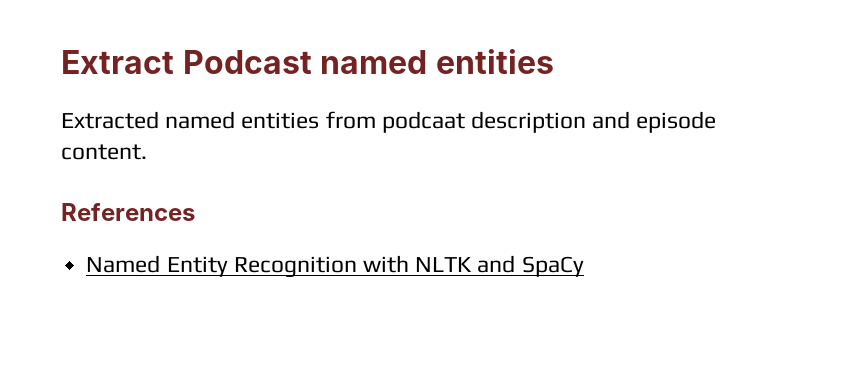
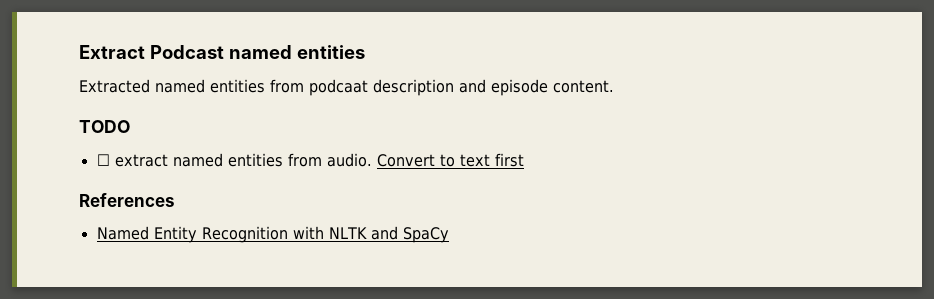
(147, 152) none -> [79,120,130,133] [96,153,524,167] // TODO // ☐ extract named entities from audio. Convert to text first

